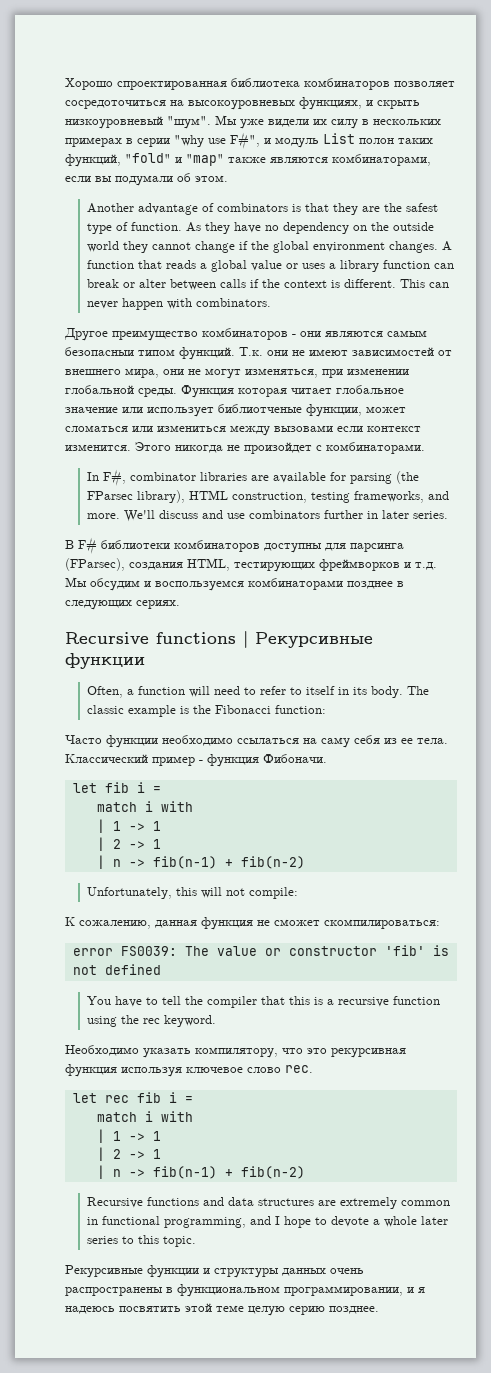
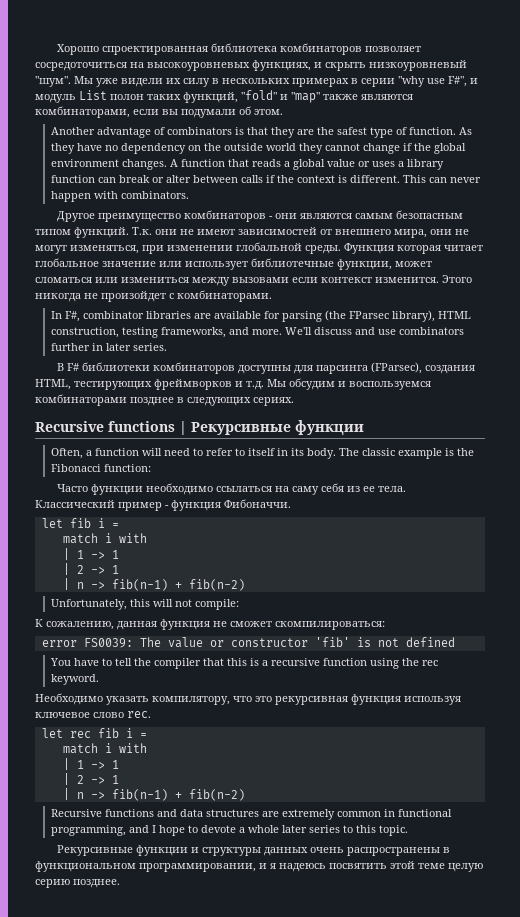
[65,347,134,356] безопасныи -> [395,210,463,219] безопасным
[218,404,302,413] библиотченые -> [251,258,334,267] библиотечные
[263,754,327,763] Фибоначи. -> [224,499,291,508] Фибоначчи.

